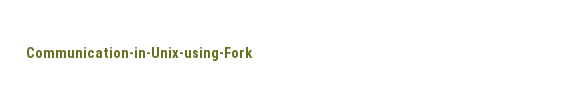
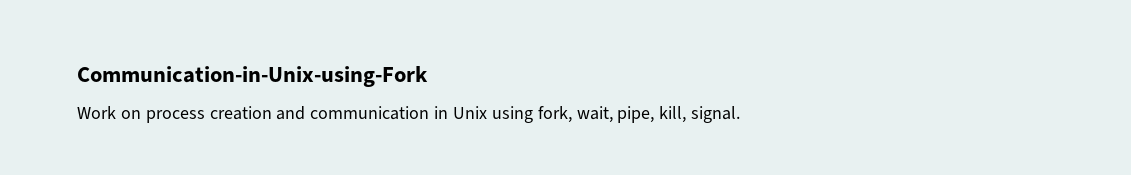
(253, 54) none -> [77,106,741,123] // Work on process creation and communication in Unix using fork, wait, pipe, kill, signal.

